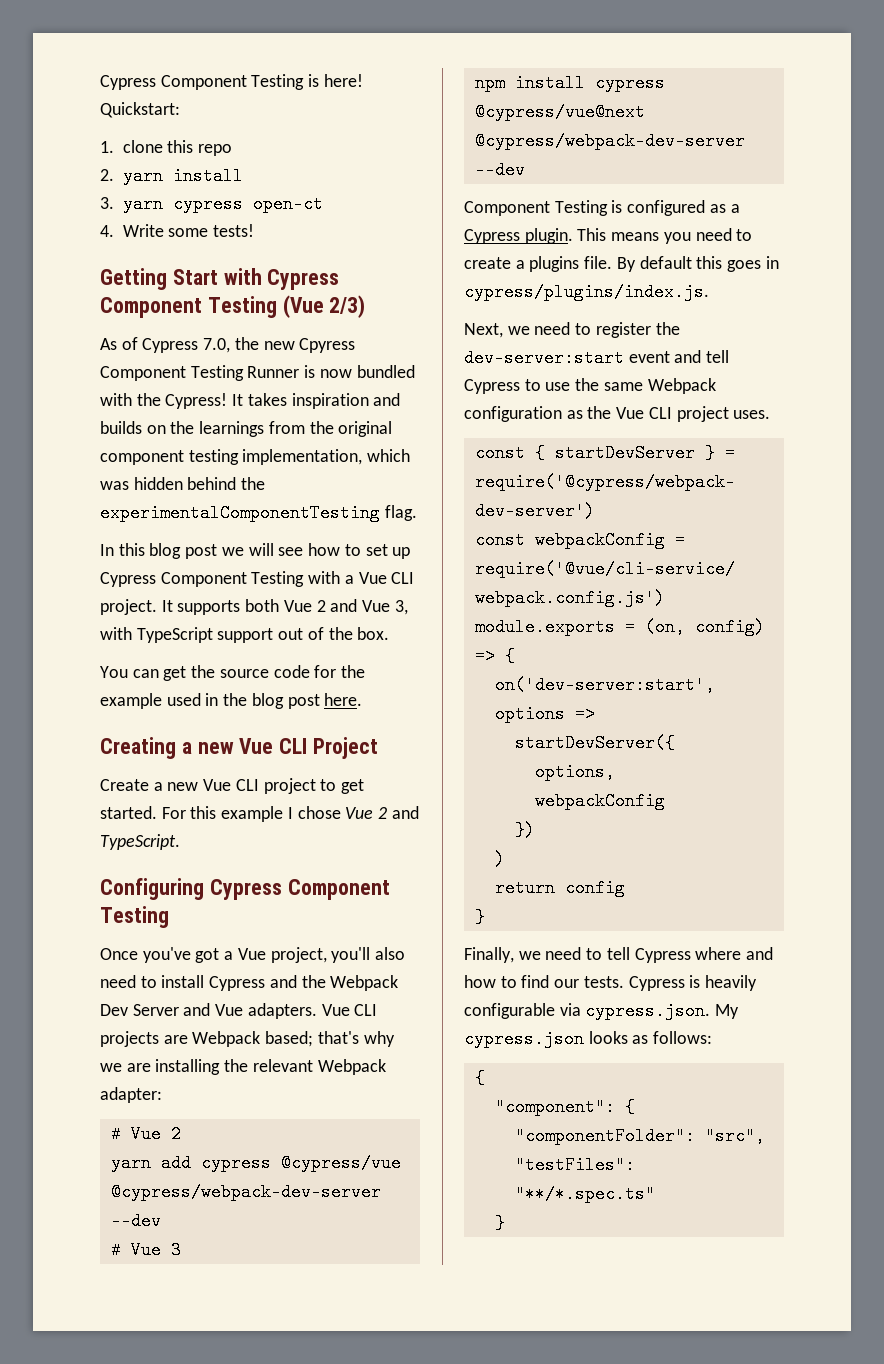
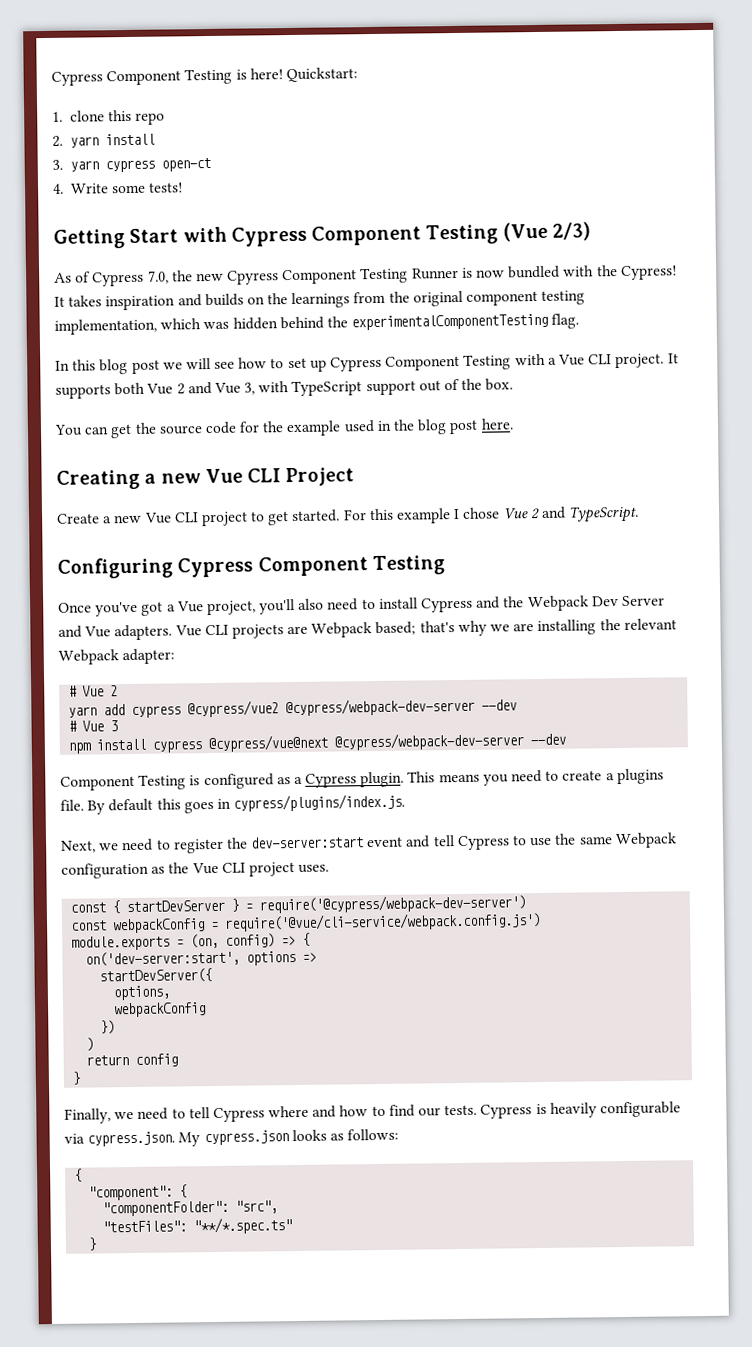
[280,1154,401,1172] @cypress/vue -> [187,700,280,718] @cypress/vue2

